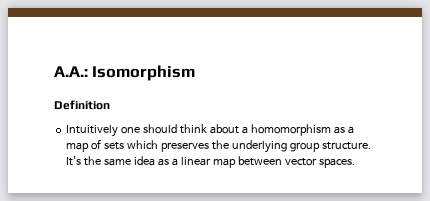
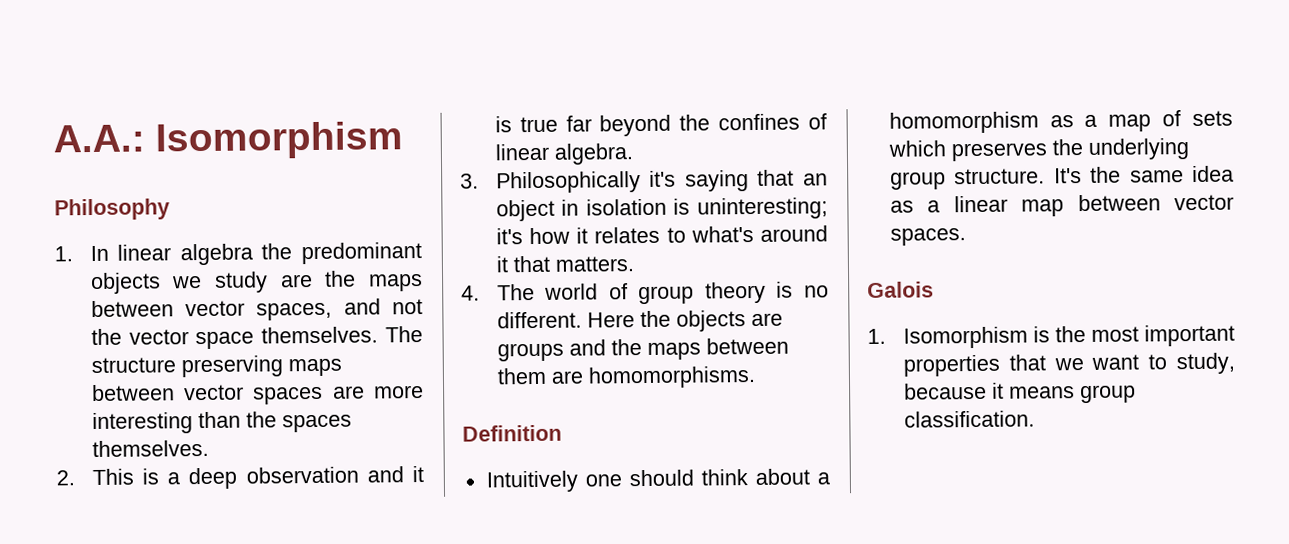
(196, 73) none -> [54,198,170,221] [54,242,423,266] [89,270,424,295] [90,298,424,321] [90,326,424,350] [90,355,342,378] [91,384,425,405] [91,411,352,435] [91,439,209,458] [56,466,424,490] [494,113,827,137] [494,143,634,165] [460,169,828,194] [495,197,828,222] [495,225,828,245] [495,255,634,273] [461,281,829,305] [496,310,783,332] [496,337,789,362] [496,366,756,389] // Philosophy // 1. In linear algebra the predominant objects we study are the maps between vector spaces, and not the vector space themselves. The structure preserving maps between vector spaces are more interesting than the spaces themselves. // 2. This is a deep observation and it is true far beyond the confines of linear algebra. // 3. Philosophically it's saying that an object in isolation is uninteresting; it's how it relates to what's around it that matters. // 4. The world of group theory is no different. Here the objects are groups and the maps between them are homomorphisms.
(355, 163) none -> [867,281,934,298] [867,324,1235,349] [902,352,1235,377] [903,382,1136,404] [903,410,1035,428] // Galois // 1. Isomorphism is the most important properties that we want to study, because it means group classification.

